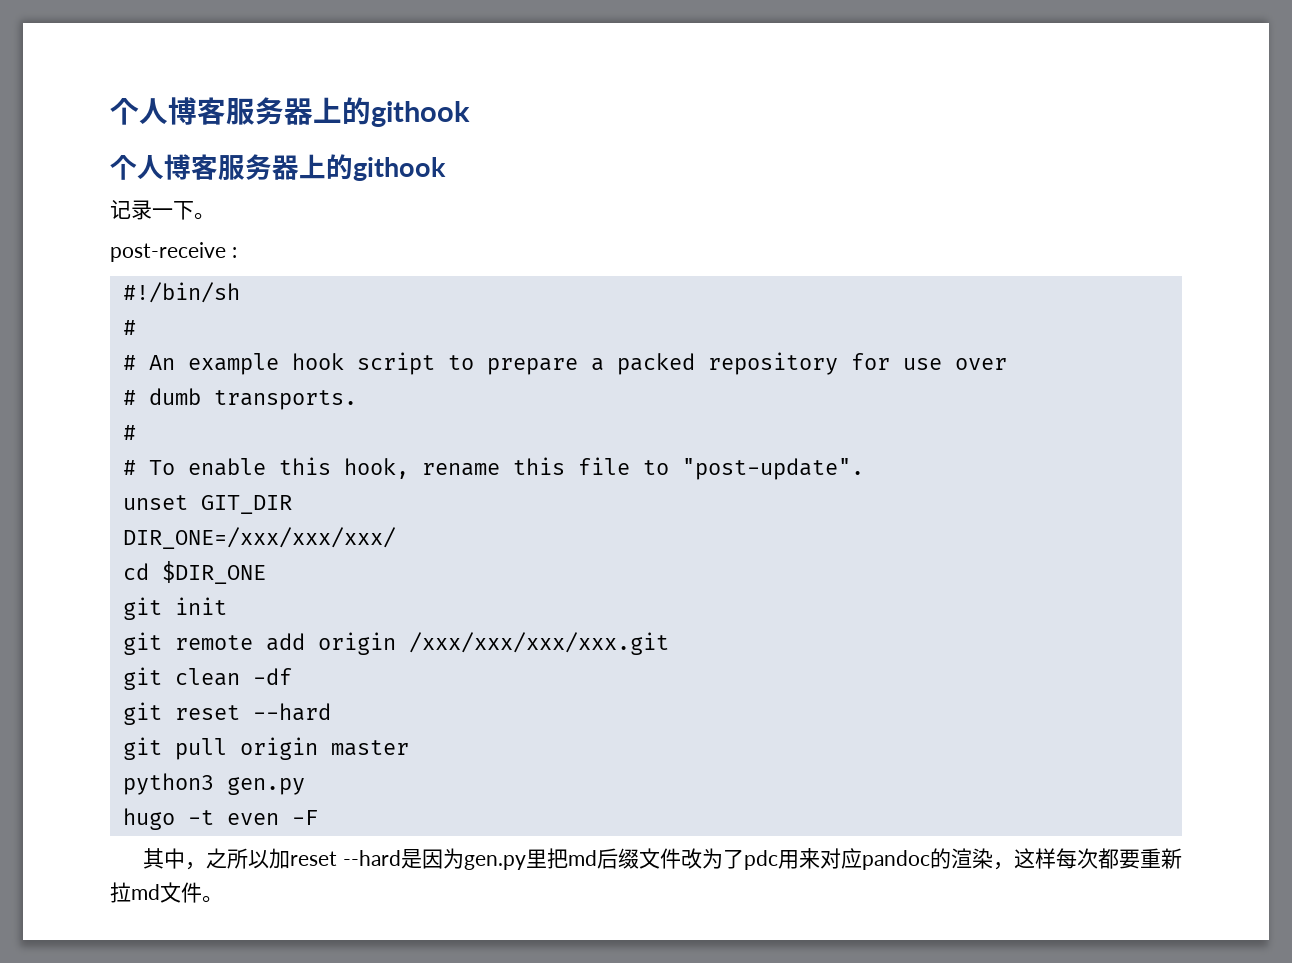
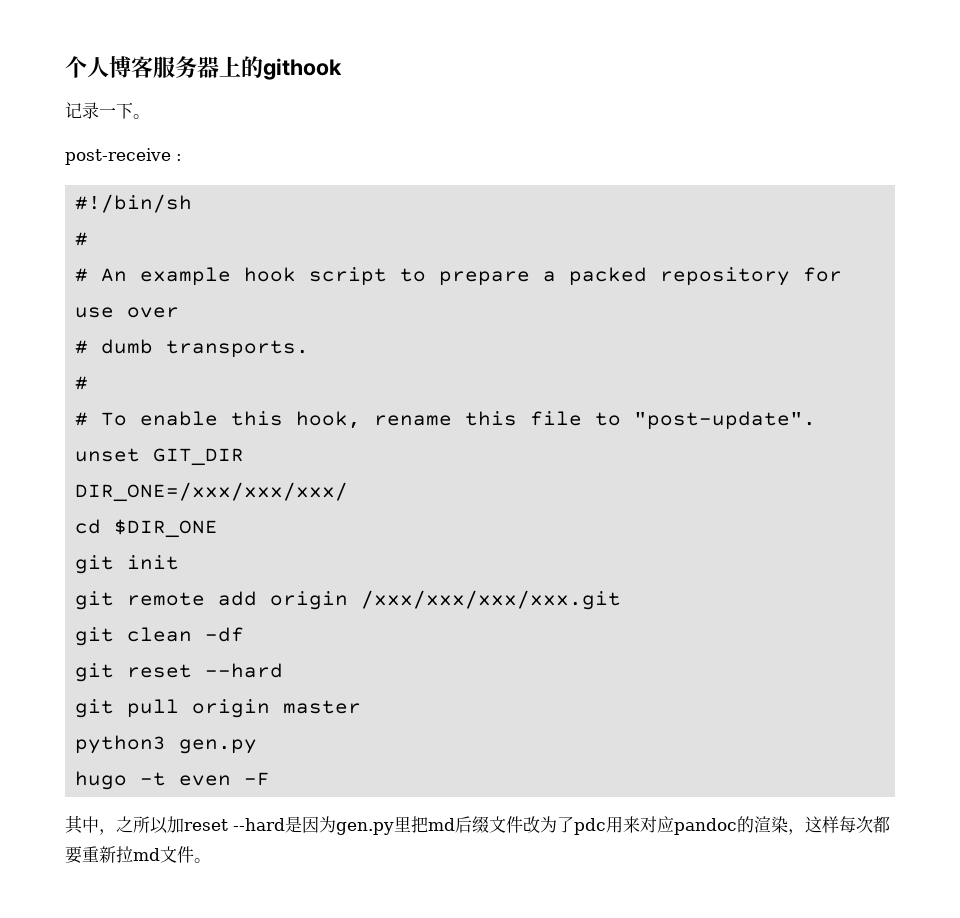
[110,97,470,127] [110,154,446,181] 个人博客服务器上的githook // 个人博客服务器上的githook -> [65,56,342,80] 个人博客服务器上的githook

